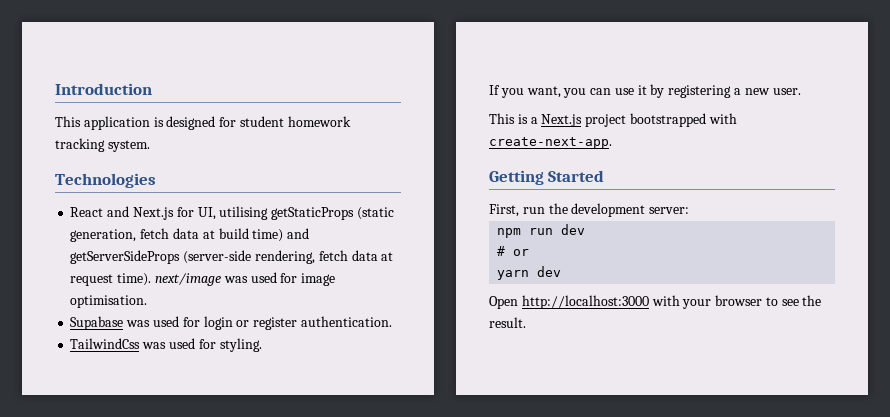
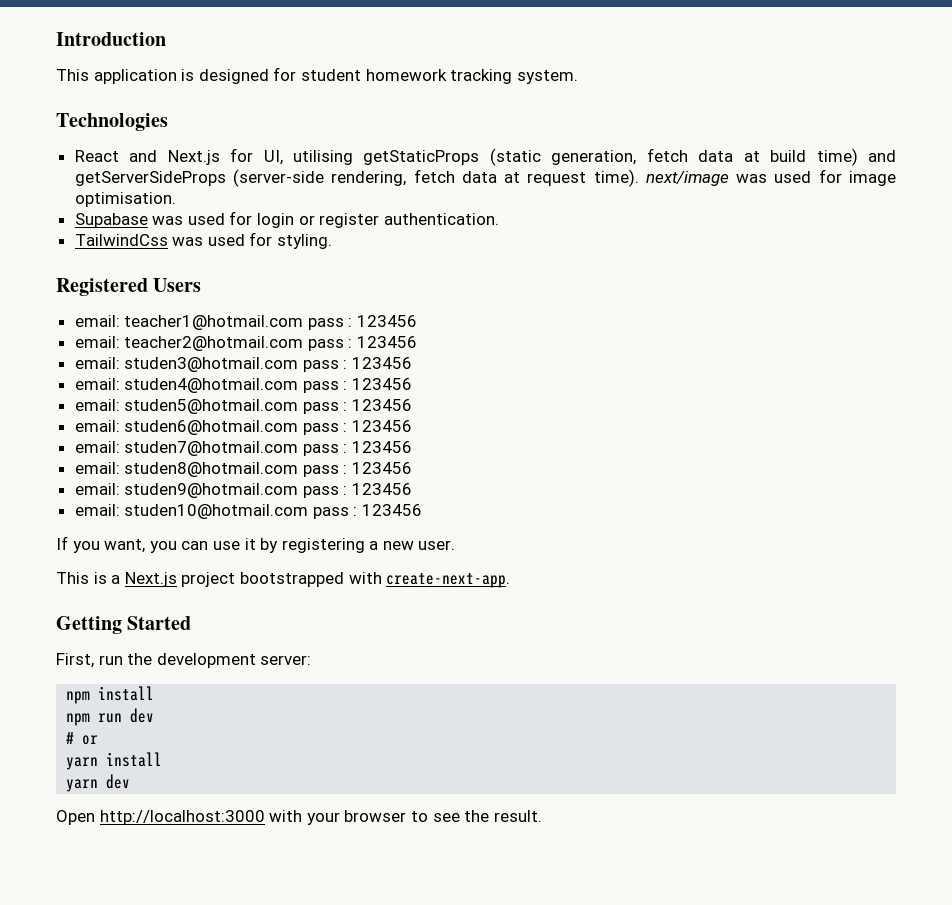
(262, 345) none -> [56,278,202,296] [74,315,418,330] [74,336,418,351] [74,357,413,372] [74,378,413,393] [74,399,413,414] [74,420,413,435] [74,441,413,456] [74,462,413,477] [74,483,413,498] [74,504,423,519] // Registered Users // email: teacher1@hotmail.com pass : 123456 // email: teacher2@hotmail.com pass : 123456 // email: studen3@hotmail.com pass : 123456 // email: studen4@hotmail.com pass : 123456 // email: studen5@hotmail.com pass : 123456 // email: studen6@hotmail.com pass : 123456 // email: studen7@hotmail.com pass : 123456 // email: studen8@hotmail.com pass : 123456 // email: studen9@hotmail.com pass : 123456 // email: studen10@hotmail.com pass : 123456
(690, 210) none -> [66,686,155,704] // npm install
(530, 252) none -> [66,752,163,770] // yarn install

